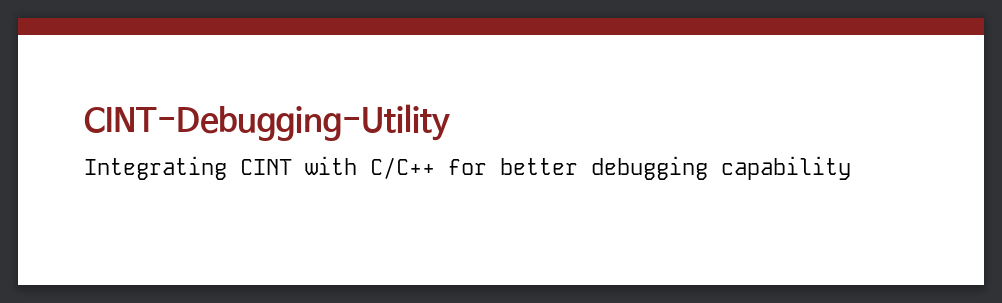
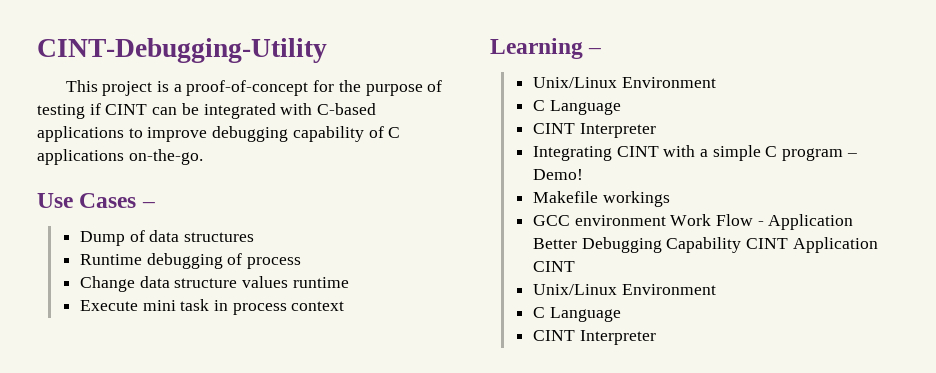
[84,156,851,180] Integrating CINT with C/C++ for better debugging capability -> [65,80,443,96] [37,103,377,119] [37,126,401,142] [37,149,203,165] [37,193,155,208] [79,230,255,246] [79,253,302,269] [79,276,349,292] [79,299,345,315] [490,38,602,59] [532,77,716,88] [532,100,621,115] [532,123,656,138] [532,145,857,161] [532,169,583,180] [532,191,670,207] [532,214,854,230] [532,237,878,253] [532,261,575,272] [532,284,716,295] [532,307,621,322] [532,330,656,345] This project is a proof-of-concept for the purpose of testing if CINT can be integrated with C-based applications to improve debugging capability of C applications on-the-go. // Use Cases – // Dump of data structures // Runtime debugging of process // Change data structure values runtime // Execute mini task in process context // Learning – // Unix/Linux Environment // C Language // CINT Interpreter // Integrating CINT with a simple C program – Demo! // Makefile workings // GCC environment Work Flow - Application Better Debugging Capability CINT Application CINT // Unix/Linux Environment // C Language // CINT Interpreter

